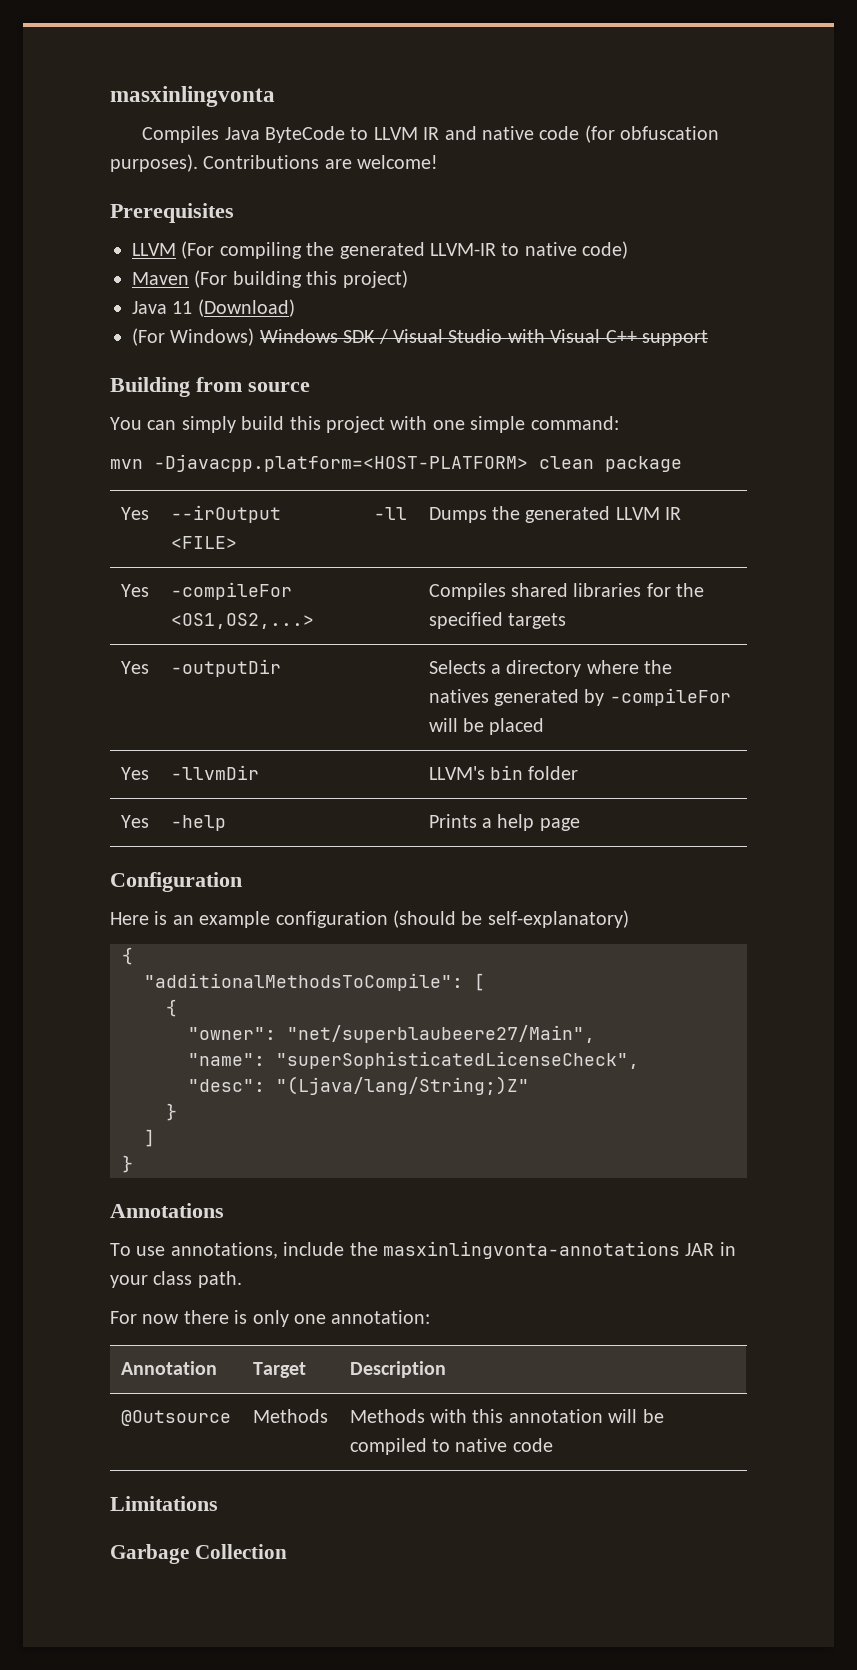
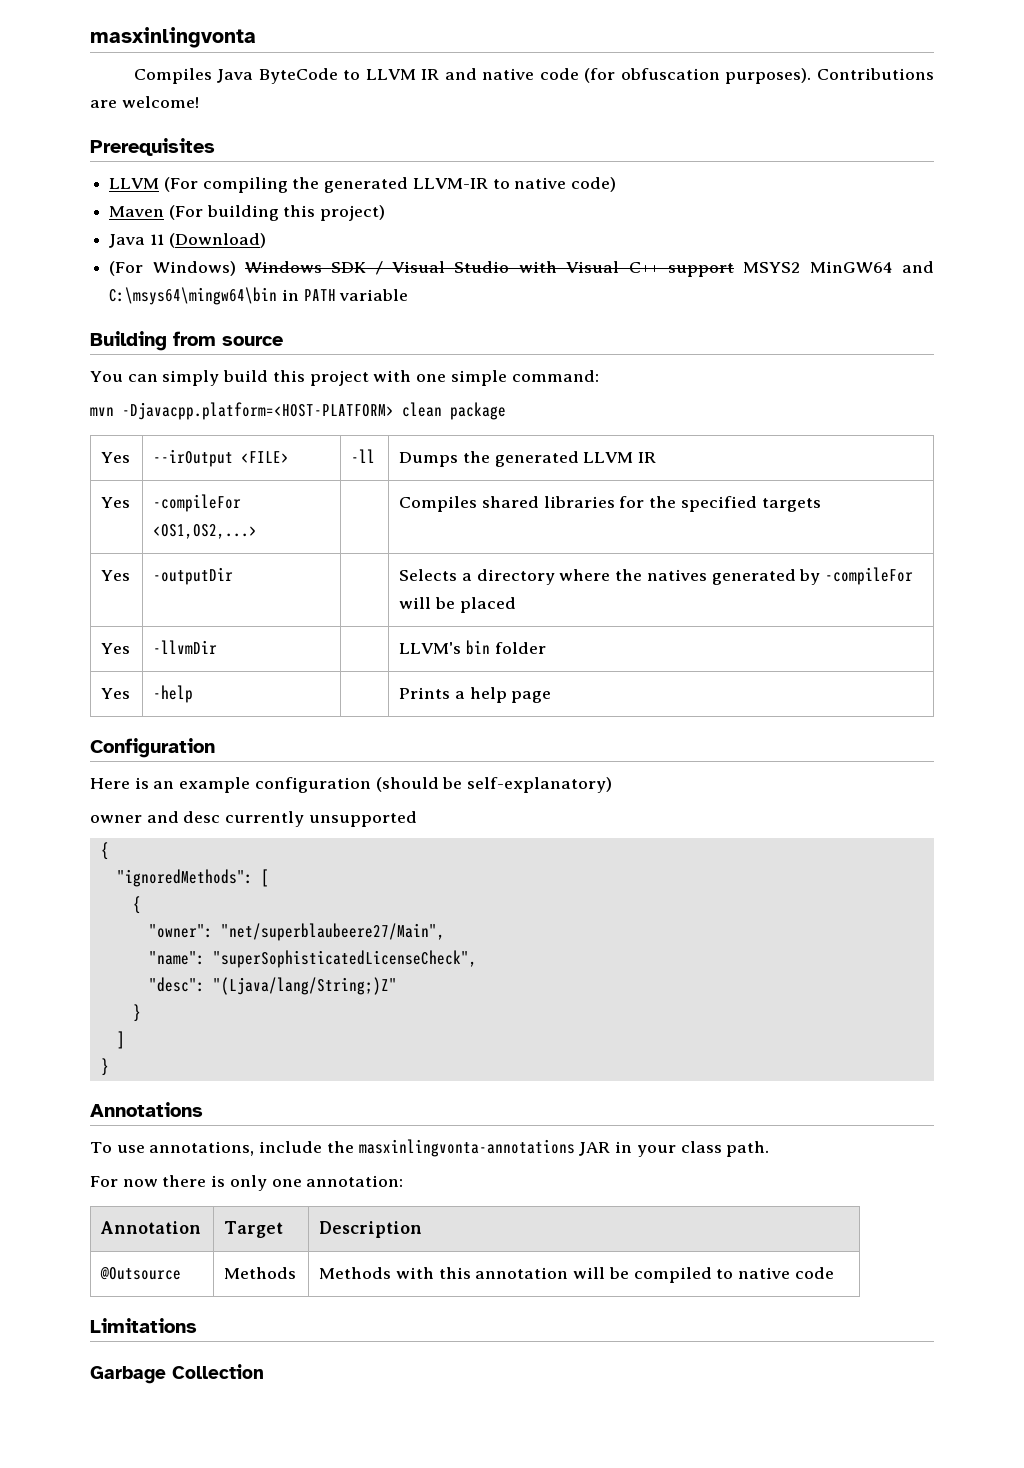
(708, 338) none -> [743,261,935,273] [109,287,409,305] MSYS2 MinGW64 and C:\msys64\mingw64\bin in PATH variable
[122,947,133,965] [144,973,463,991] // { // "additionalMethodsToCompile": -> [90,811,417,827] [100,842,109,860] [116,869,253,887] // owner and desc currently unsupported // { // "ignoredMethods":

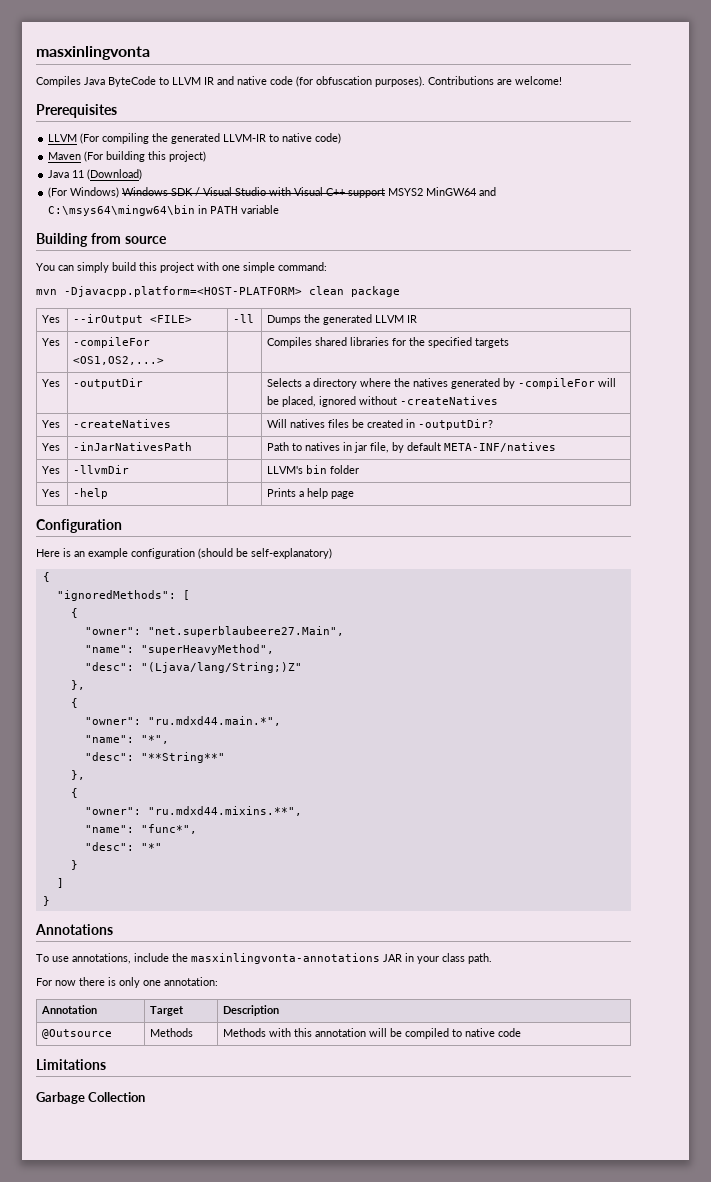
[459,597,516,613] placed -> [282,396,499,407] [42,420,61,428] [73,419,172,428] [267,419,494,430] [42,443,61,451] [73,442,193,451] [267,442,557,453] placed, ignored without -createNatives // Yes | -createNatives | | Will natives files be created in -outputDir? // Yes | -inJarNativesPath | | Path to natives in jar file, by default META-INF/natives
[90,811,417,827] // owner and desc currently unsupported -> (332, 553) none
[220,923,445,941] [148,950,477,968] "net/superblaubeere27/Main", // "name": "superSophisticatedLicenseCheck", -> [147,626,344,637] [84,644,274,655] "net.superblaubeere27.Main", // "name": "superHeavyMethod",
(397, 986) none -> [70,680,85,690] [70,698,78,708] [84,716,281,726] [84,735,169,744] [84,752,225,763] [70,770,85,780] [70,788,78,798] [84,806,302,816] [84,824,197,834] [84,842,162,851] // }, // { // "owner": "ru.mdxd44.main.*", // "name": "*", // "desc": "**String**" // }, // { // "owner": "ru.mdxd44.mixins.**", // "name": "func*", // "desc": "*"

